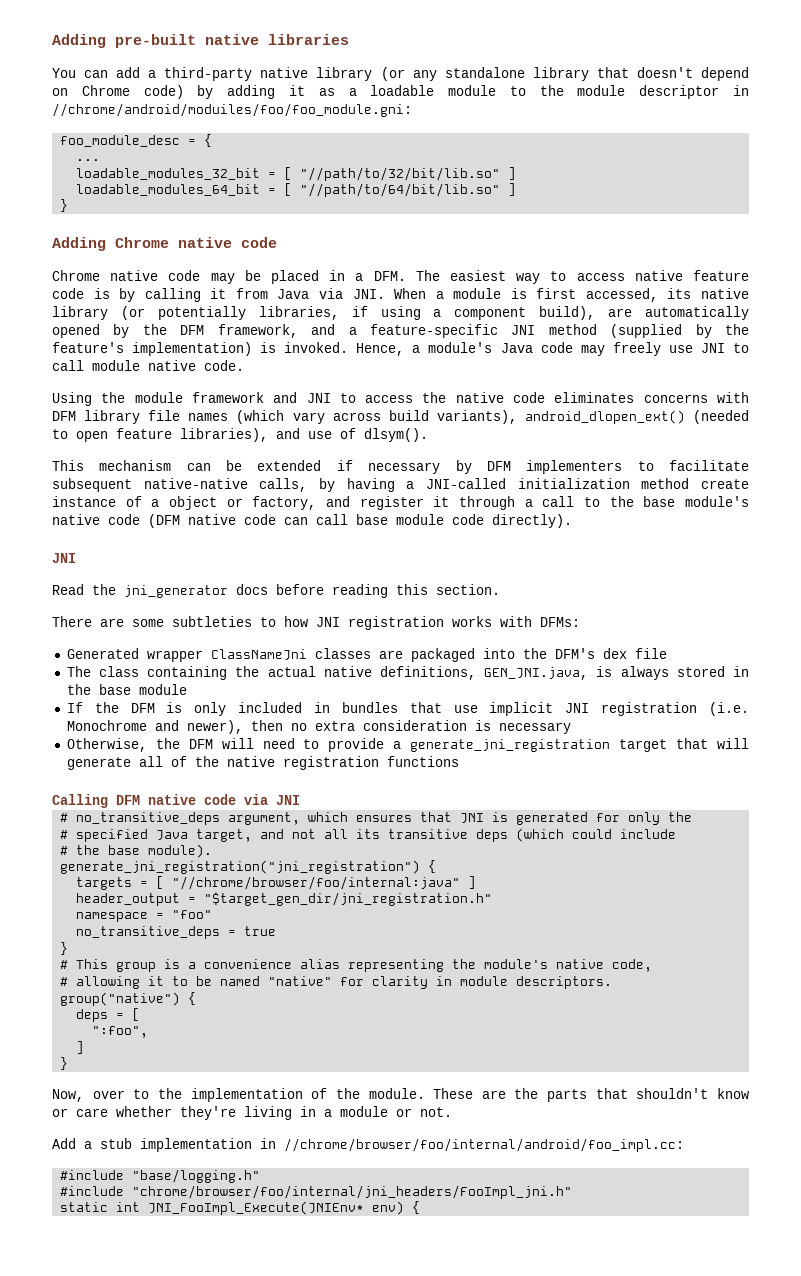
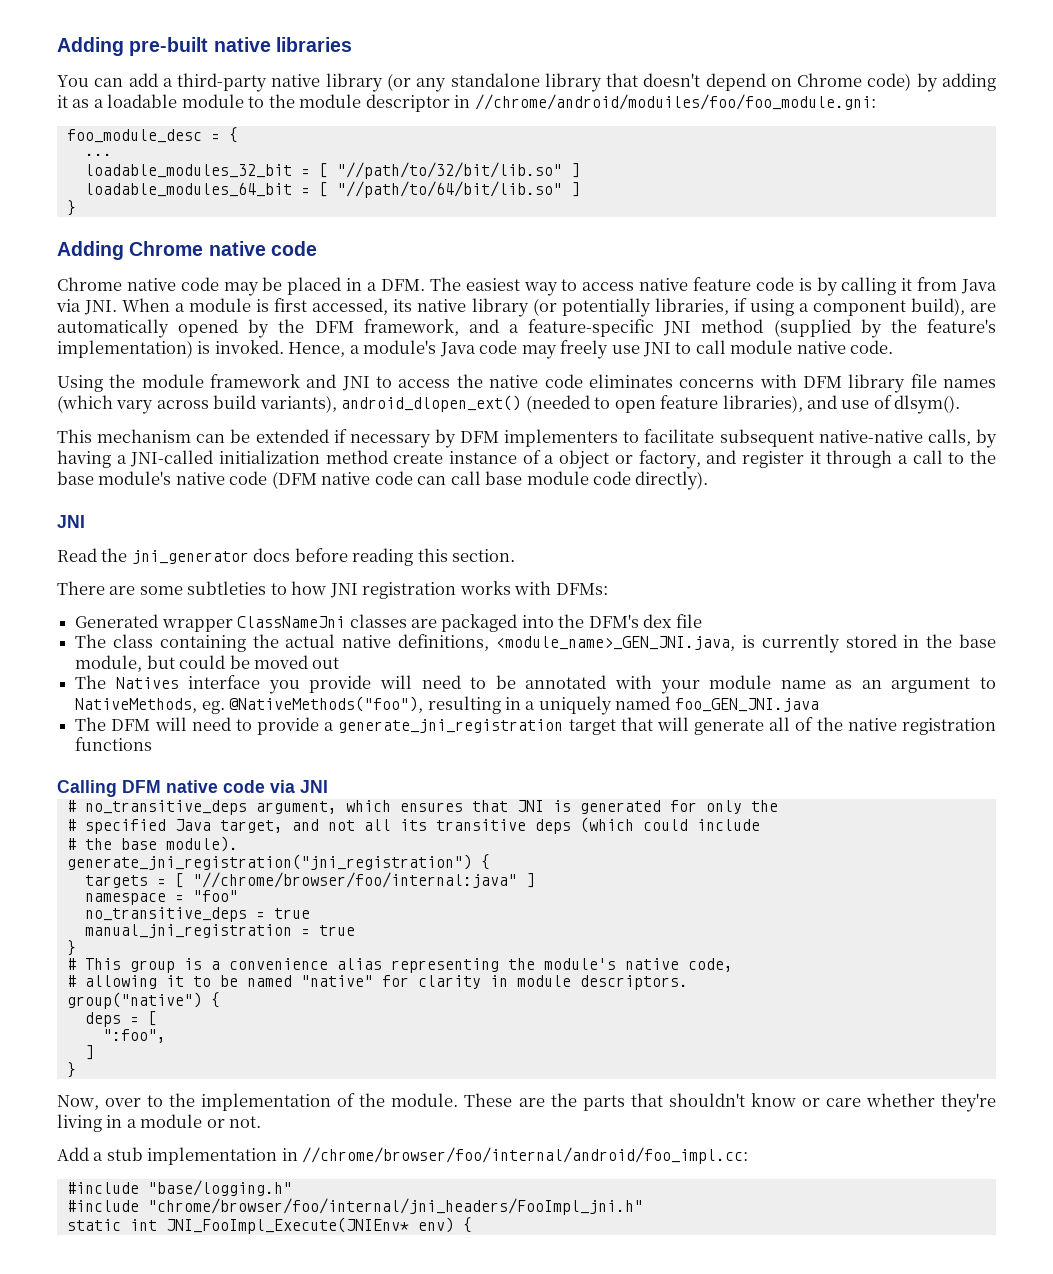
[484,666,669,680] GEN_JNI.java, is always -> [495,634,840,653] <module_name>_GEN_JNI.java, is currently
[138,684,187,695] [66,702,750,716] [66,720,571,734] [66,738,180,752] module // If the DFM is only included in bundles that use implicit JNI registration (i.e. Monochrome and newer), then no extra consideration is necessary // Otherwise, the -> [75,655,340,672] [75,675,997,694] [75,696,819,715] [75,717,107,731] module, but could be moved out // The Natives interface you provide will need to be annotated with your module name as an argument to NativeMethods, eg. @NativeMethods("foo"), resulting in a uniquely named foo_GEN_JNI.java // The
[76,892,493,906] // header_output = "$target_gen_dir/jni_registration.h" -> (535, 880) none
(277, 931) none -> [84,924,355,938] // manual_jni_registration = true

